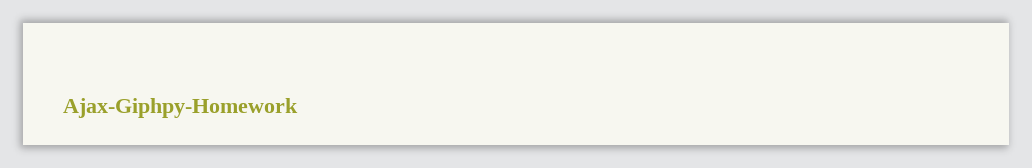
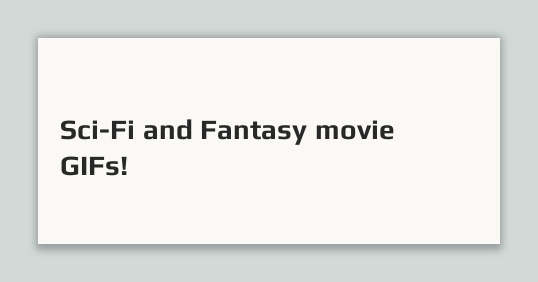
[63,98,298,118] Ajax-Giphpy-Homework -> [60,119,395,145] [60,156,128,176] Sci-Fi and Fantasy movie GIFs!

